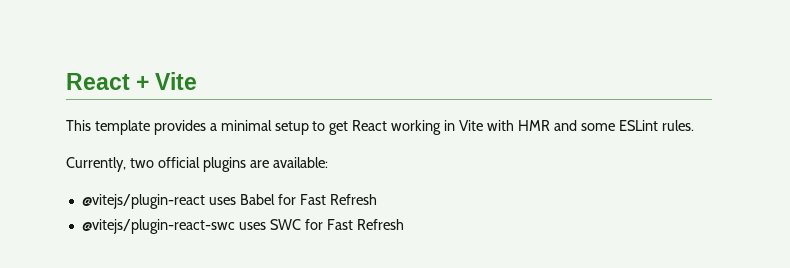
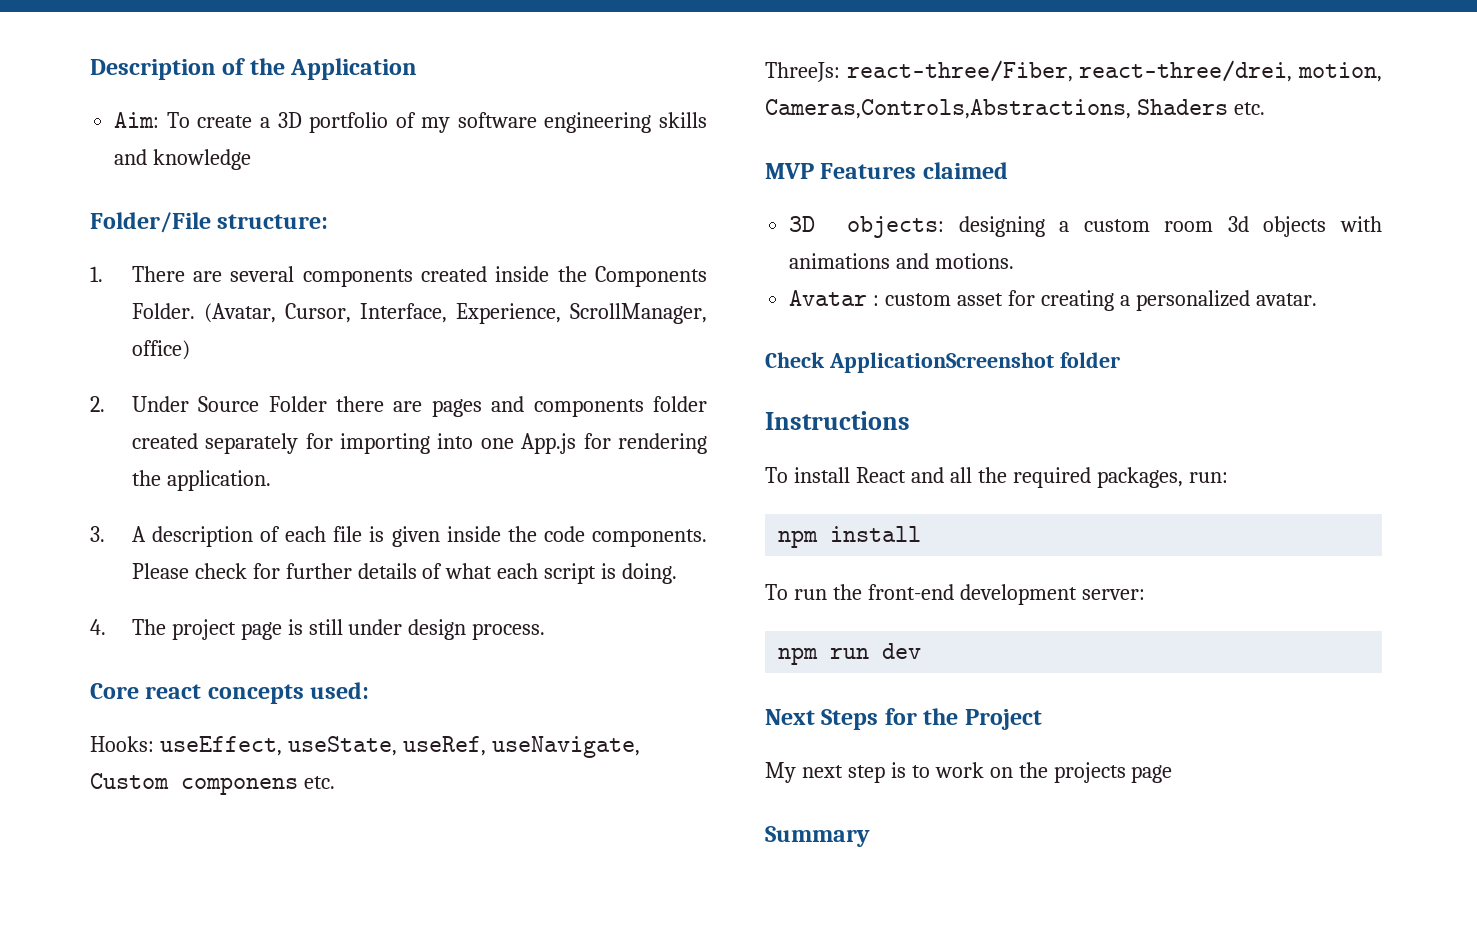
[66,72,198,90] [66,120,694,135] [66,157,328,172] [81,194,377,209] [81,219,404,234] React + Vite // This template provides a minimal setup to get React working in Vite with HMR and some ESLint rules. // Currently, two official plugins are available: // @vitejs/plugin-react uses Babel for Fast Refresh // @vitejs/plugin-react-swc uses SWC for Fast Refresh -> [90,58,418,80] [114,112,707,133] [114,149,252,170] [90,212,329,233] [90,266,707,287] [131,303,707,324] [131,340,190,360] [90,396,707,417] [131,433,707,454] [131,470,271,491] [90,526,708,547] [131,563,678,584] [90,619,546,640] [90,682,370,704] [90,736,640,758] [90,773,335,795] [765,60,1382,82] [765,99,1265,119] [765,162,1008,179] [789,216,1382,238] [789,253,1015,269] [789,290,1317,311] [765,352,1120,373] [765,411,910,430] [765,467,1228,488] [778,526,922,548] [765,584,1145,605] [778,643,922,665] [765,708,1042,730] [765,762,1173,783] [765,826,870,847] Description of the Application // Aim: To create a 3D portfolio of my software engineering skills and knowledge // Folder/File structure: // 1. There are several components created inside the Components Folder. (Avatar, Cursor, Interface, Experience, ScrollManager, office) // 2. Under Source Folder there are pages and components folder created separately for importing into one App.js for rendering the application. // 3. A description of each file is given inside the code components. Please check for further details of what each script is doing. // 4. The project page is still under design process. // Core react concepts used: // Hooks: useEffect, useState, useRef, useNavigate, Custom componens etc. // ThreeJs: react-three/Fiber, react-three/drei, motion, Cameras,Controls,Abstractions, Shaders etc. // MVP Features claimed // 3D objects: designing a custom room 3d objects with animations and motions. // Avatar : custom asset for creating a personalized avatar. // Check ApplicationScreenshot folder // Instructions // To install React and all the required packages, run: // npm install // To run the front-end development server: // npm run dev // Next Steps for the Project // My next step is to work on the projects page // Summary

